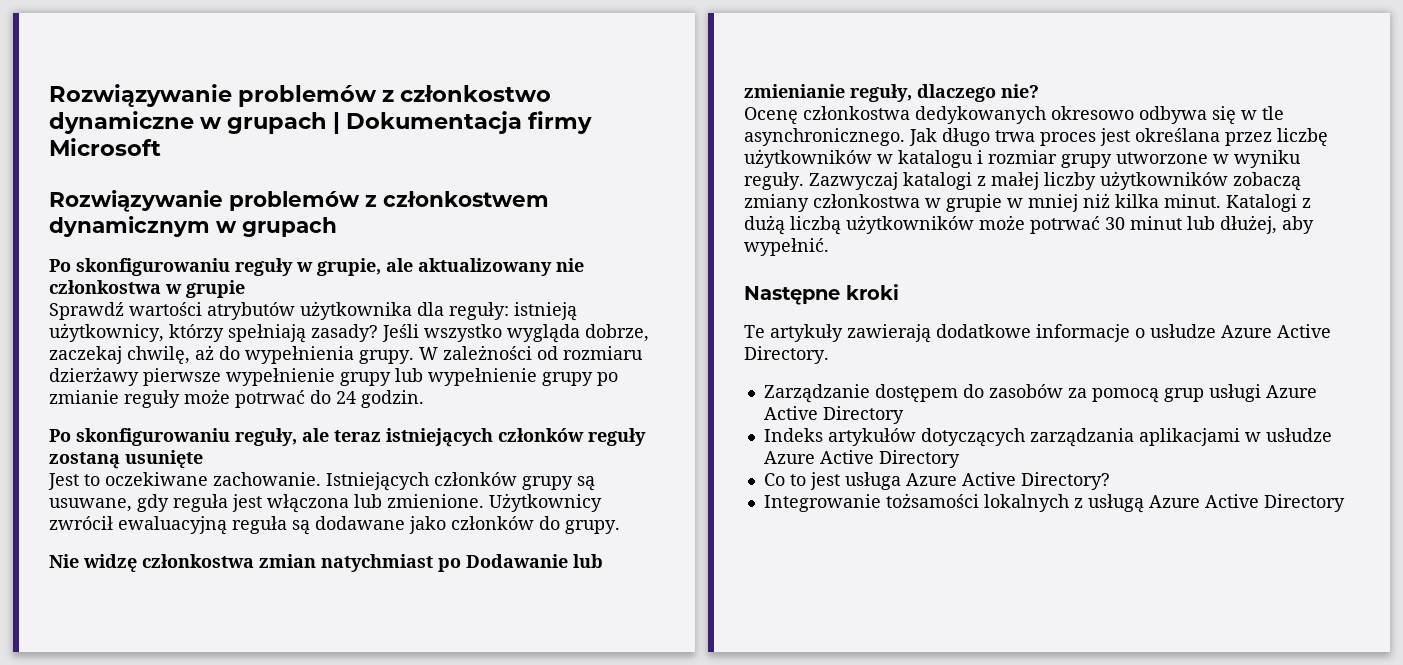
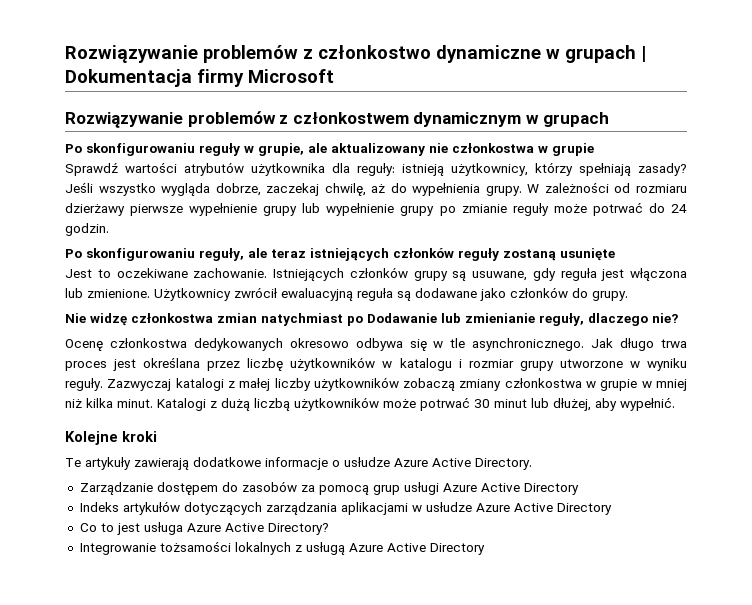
[744,286,840,305] Następne -> [65,431,118,445] Kolejne

